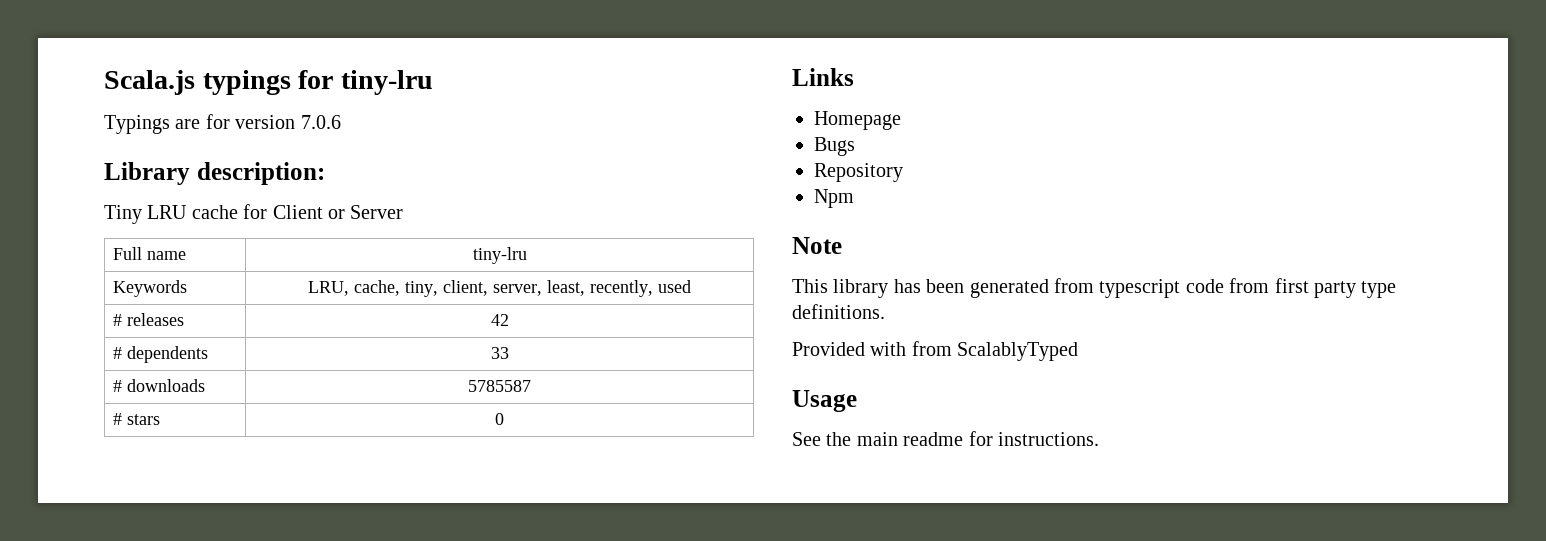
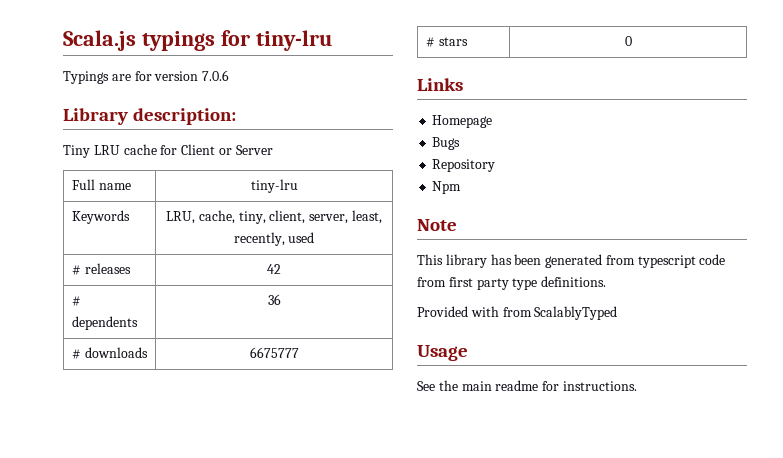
[490,347,509,359] 33 -> [267,294,281,305] 36
[468,380,531,392] 5785587 -> [249,347,299,358] 6675777

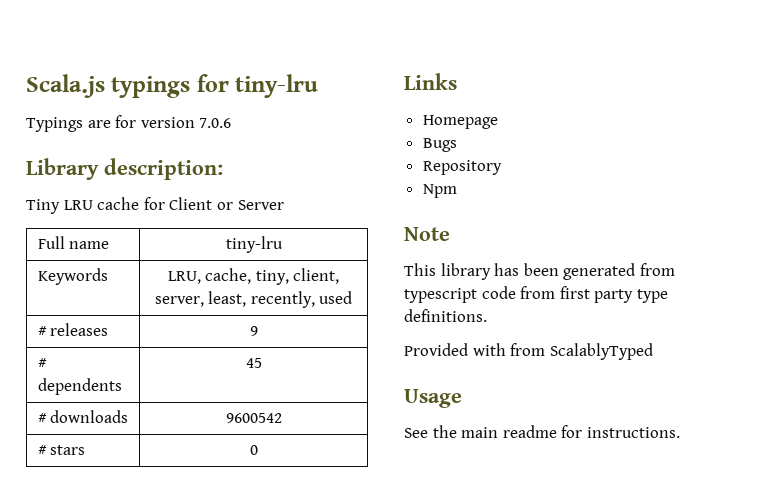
[267,264,281,274] 42 -> [249,326,258,336] 9
[267,294,281,305] 36 -> [245,358,262,368] 45
[249,347,299,358] 6675777 -> [225,413,282,423] 9600542

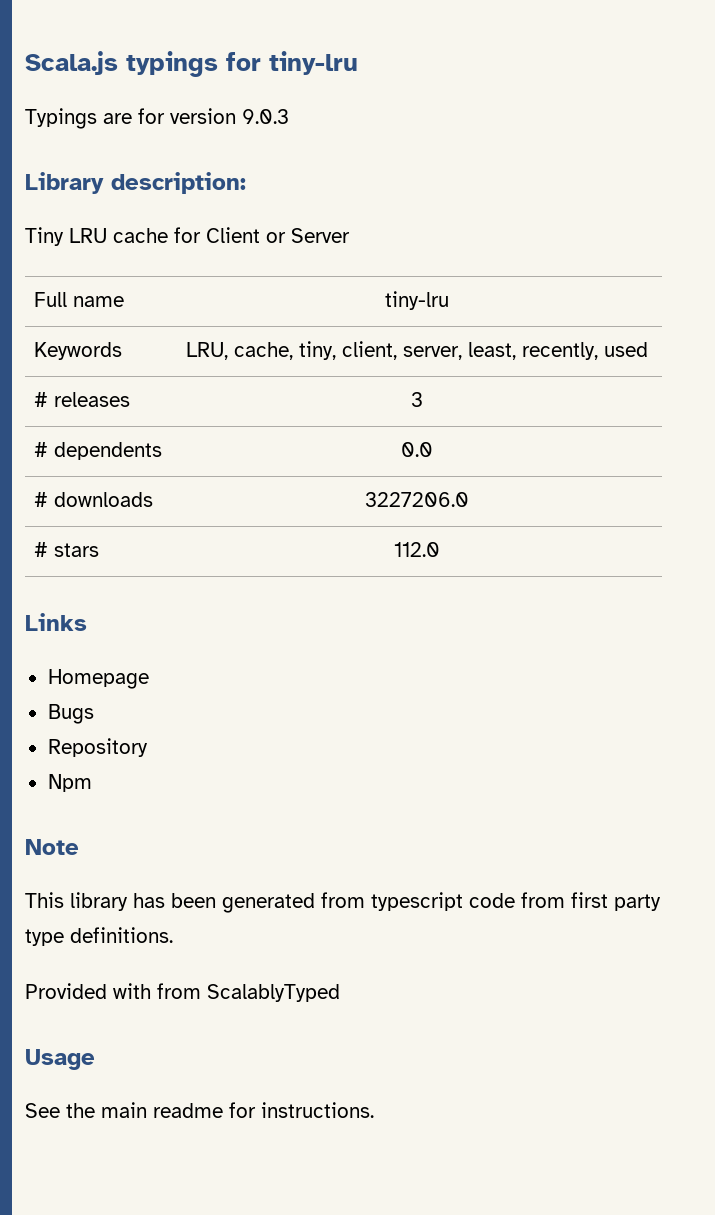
[199,118,232,128] 7.0.6 -> [242,109,289,124] 9.0.3
[249,326,258,336] 9 -> [411,392,423,407] 3
[245,358,262,368] 45 -> [401,442,433,457] 0.0
[225,413,282,423] 9600542 -> [365,492,469,507] 3227206.0
[249,445,258,455] 0 -> [394,542,440,557] 112.0

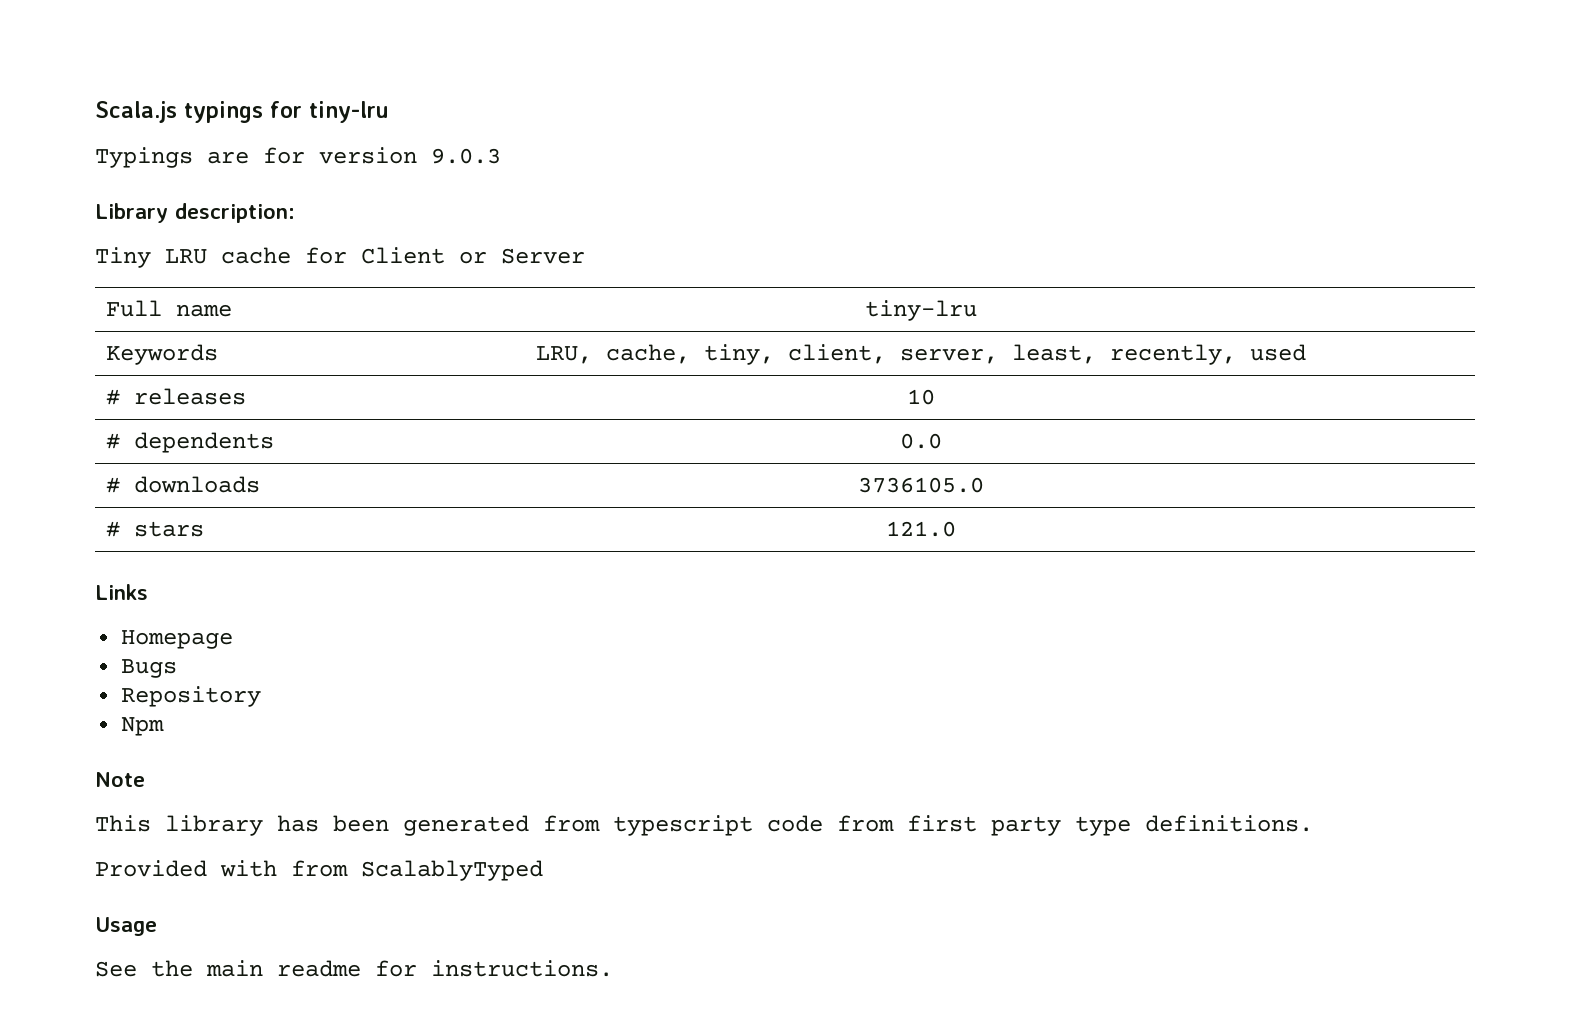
[411,392,423,407] 3 -> [907,389,935,405] 10
[365,492,469,507] 3227206.0 -> [858,477,984,493] 3736105.0
[394,542,440,557] 112.0 -> [886,521,956,537] 121.0

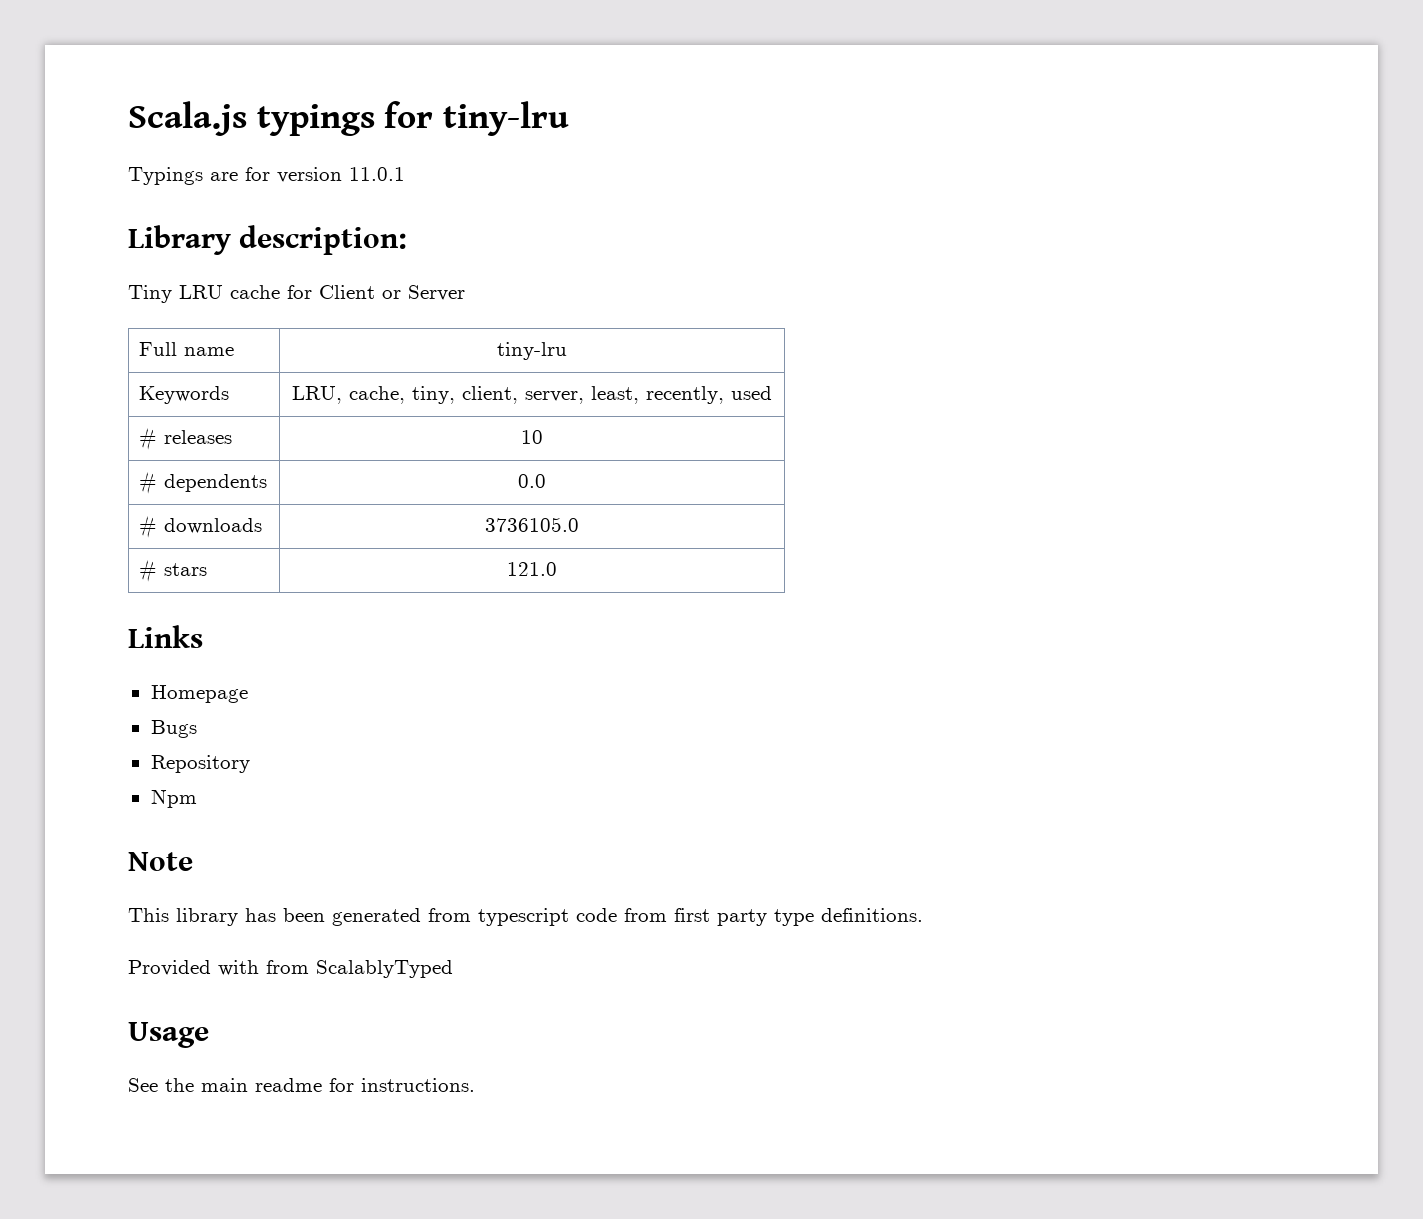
[431,148,501,164] 9.0.3 -> [349,167,405,181] 11.0.1

